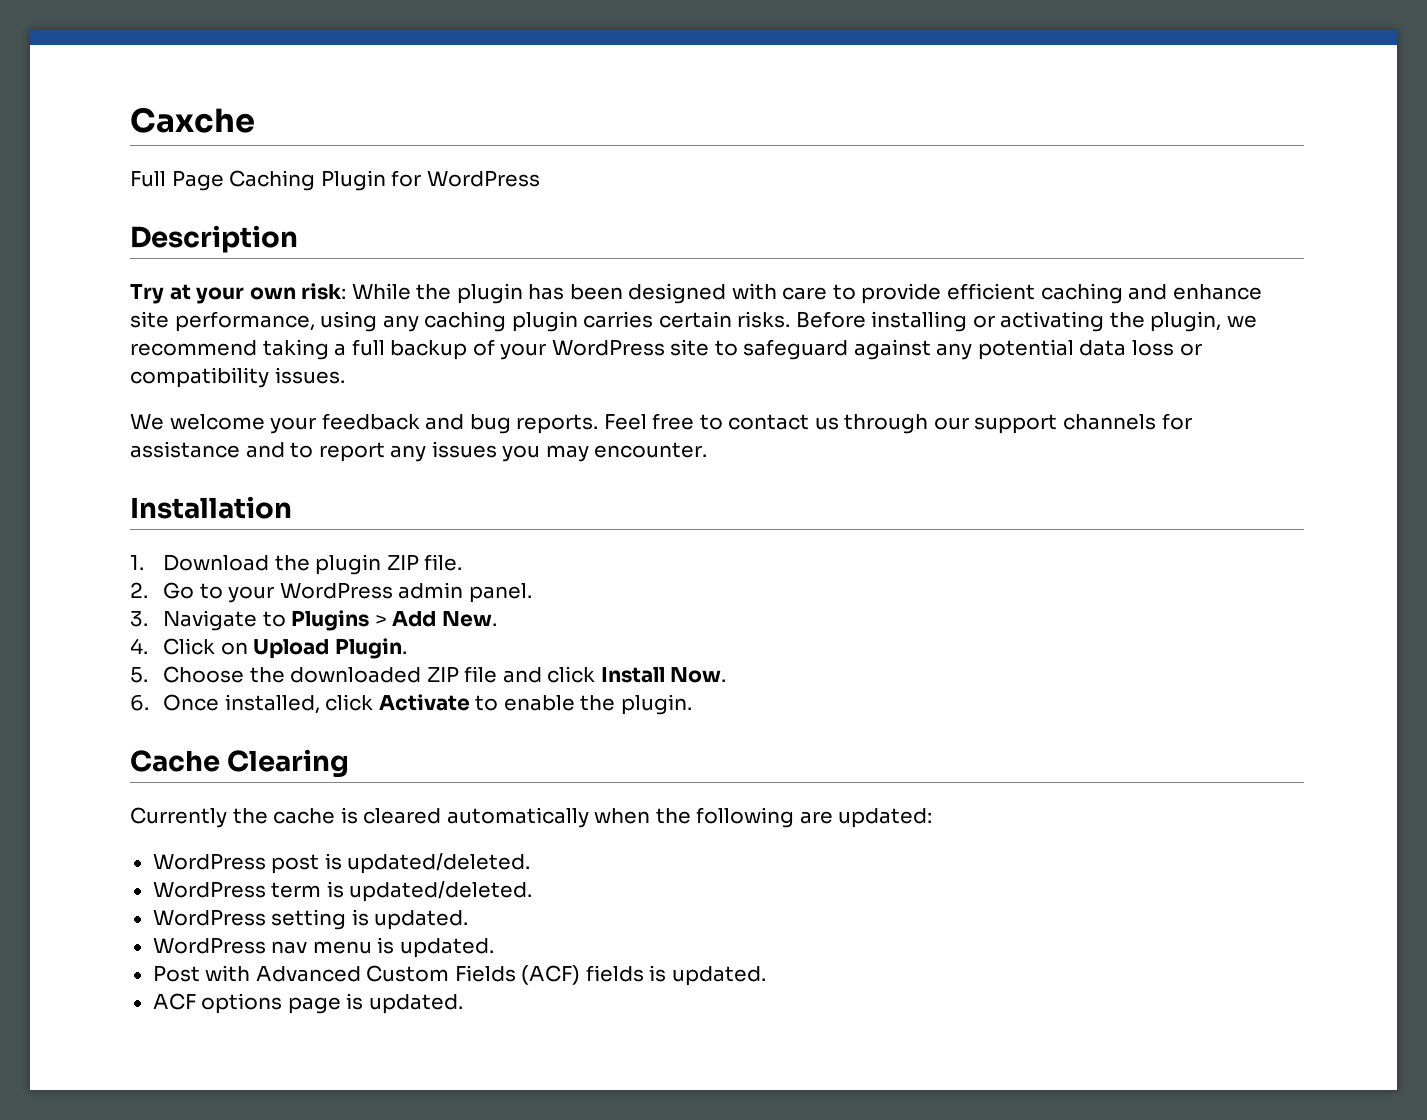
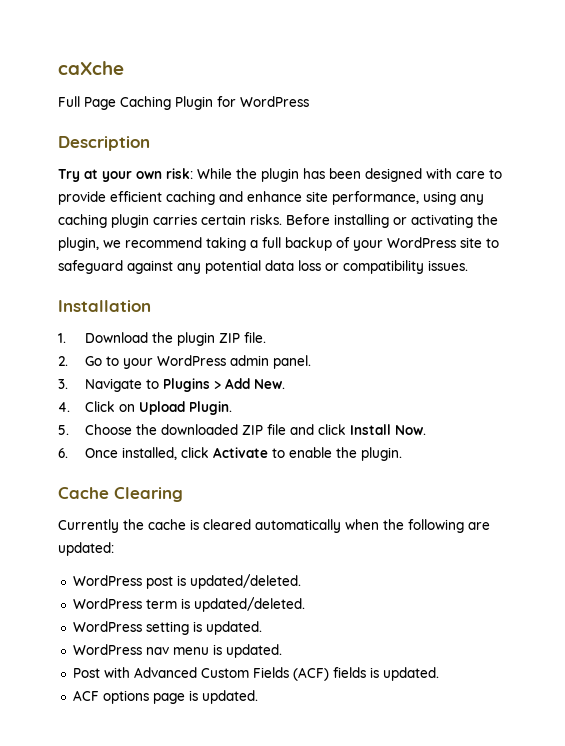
[130,107,255,133] Caxche -> [58,61,124,75] caXche
[130,413,1192,434] [130,441,708,462] // We welcome your feedback and bug reports. Feel free to contact us through our support channels for assistance and to report any issues you may encounter. -> (468, 265) none

